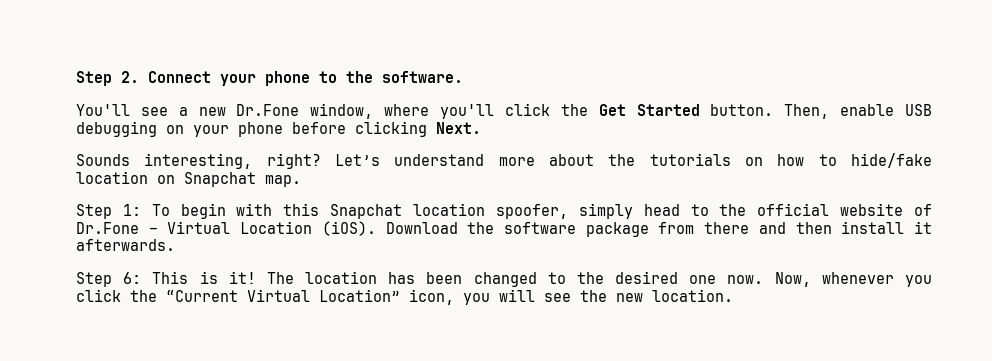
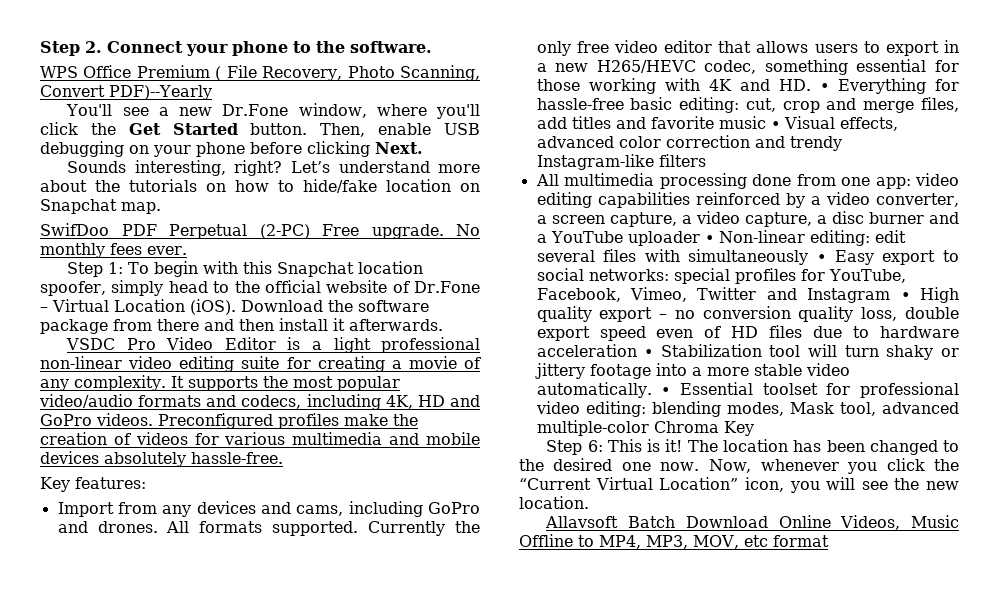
(463, 77) none -> [40,65,480,81] [40,85,212,100] // WPS Office Premium ( File Recovery, Photo Scanning, Convert PDF)--Yearly
(301, 181) none -> [40,223,480,239] [40,243,187,258] // SwifDoo PDF Perpetual (2-PC) Free upgrade. No monthly fees ever.
(175, 245) none -> [66,337,481,353] [40,356,481,372] [40,375,400,391] [39,394,481,410] [40,413,418,429] [40,432,480,445] [40,451,283,467] [40,477,146,492] [57,501,480,517] [57,521,480,536] [536,40,959,56] [536,59,959,75] [536,78,959,94] [536,97,959,113] [536,116,898,131] [536,135,842,151] [536,154,706,170] [535,173,959,189] [536,192,960,208] [536,211,959,227] [536,230,906,246] [536,249,959,265] [536,268,906,284] [536,287,959,303] [536,306,959,322] [536,325,959,341] [536,344,959,360] [534,363,850,379] [536,382,959,398] [535,401,959,417] [536,420,754,436] // VSDC Pro Video Editor is a light professional non-linear video editing suite for creating a movie of any complexity. It supports the most popular video/audio formats and codecs, including 4K, HD and GoPro videos. Preconfigured profiles make the creation of videos for various multimedia and mobile devices absolutely hassle-free. // Key features: // Import from any devices and cams, including GoPro and drones. All formats supported. Сurrently the only free video editor that allows users to export in a new H265/HEVC codec, something essential for those working with 4K and HD. • Everything for hassle-free basic editing: cut, crop and merge files, add titles and favorite music • Visual effects, advanced color correction and trendy Instagram-like filters // All multimedia processing done from one app: video editing capabilities reinforced by a video converter, a screen capture, a video capture, a disc burner and a YouTube uploader • Non-linear editing: edit several files with simultaneously • Easy export to social networks: special profiles for YouTube, Facebook, Vimeo, Twitter and Instagram • High quality export – no conversion quality loss, double export speed even of HD files due to hardware acceleration • Stabilization tool will turn shaky or jittery footage into a more stable video automatically. • Essential toolset for professional video editing: blending modes, Mask tool, advanced multiple-color Chroma Key
(733, 295) none -> [545,515,959,530] [519,534,829,549] // Allavsoft Batch Download Online Videos, Music Offline to MP4, MP3, MOV, etc format

